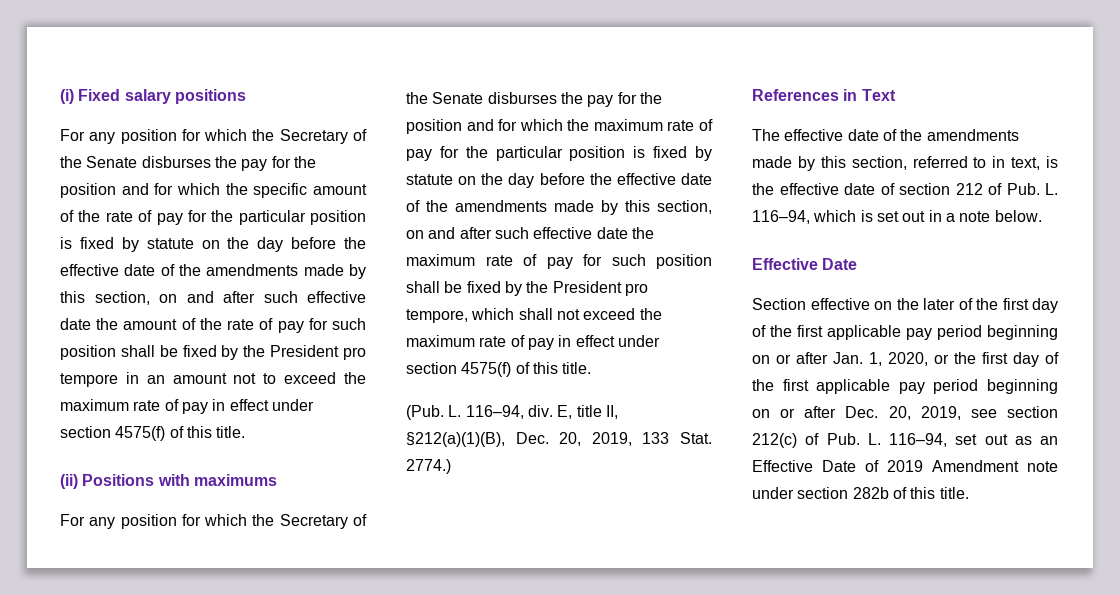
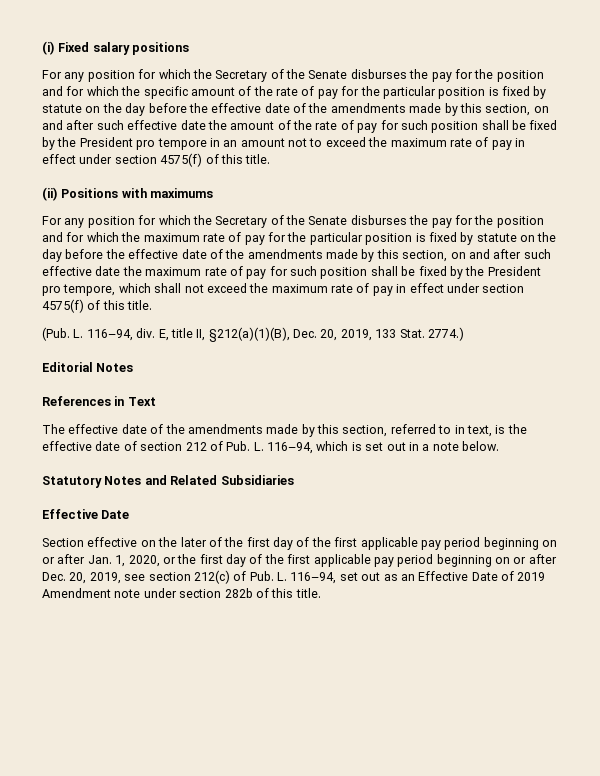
(451, 466) none -> [42,362,134,372] // Editorial Notes
(1042, 216) none -> [42,475,294,488] // Statutory Notes and Related Subsidiaries

